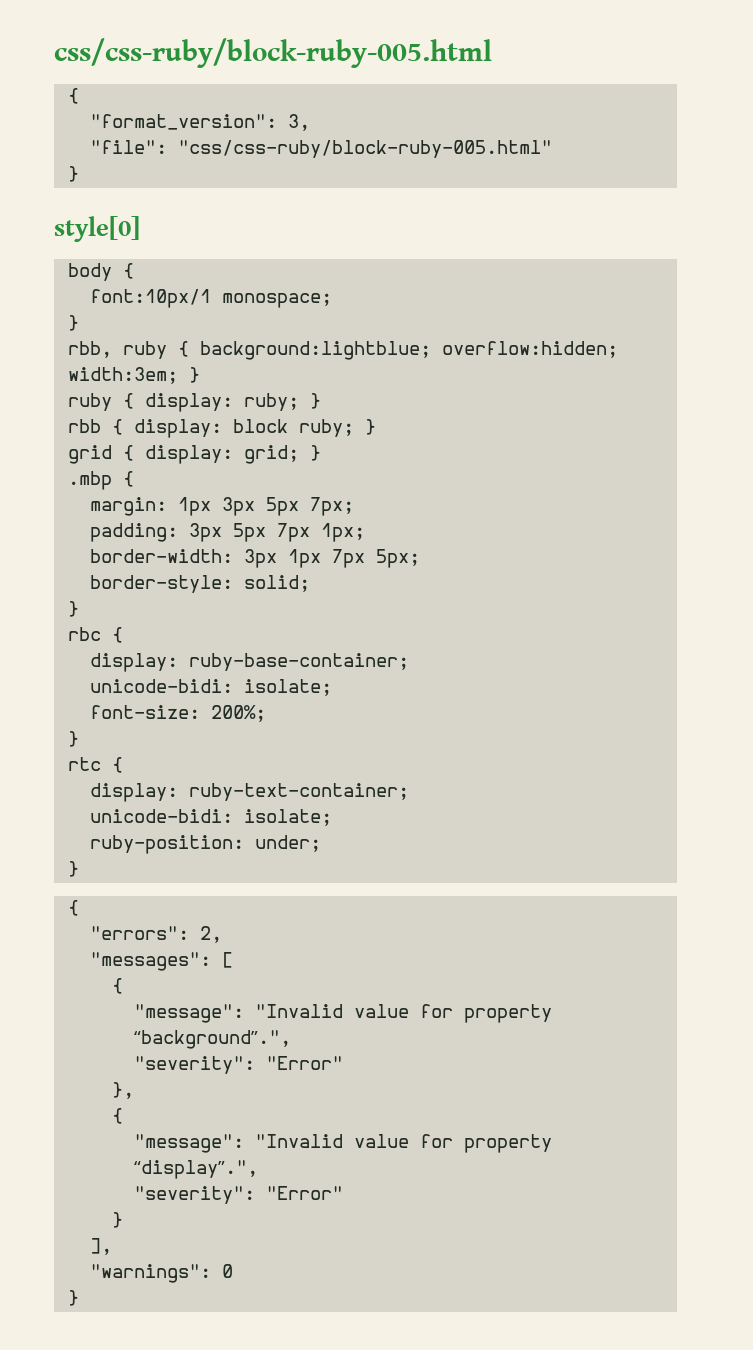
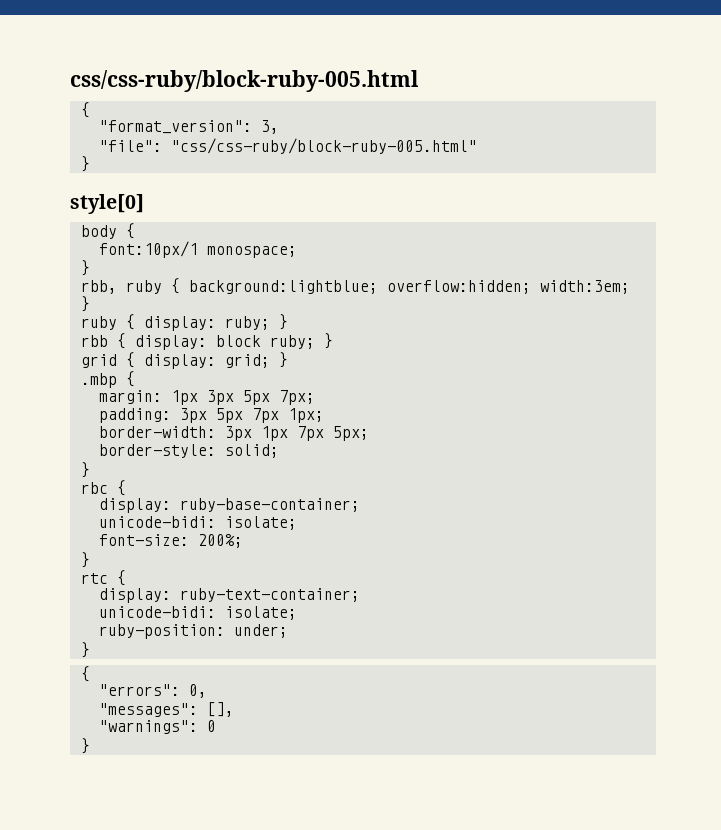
[199,926,222,943] 2, -> [188,684,207,698] 0,
[221,952,233,968] [111,978,123,994] [133,1004,552,1023] [133,1030,291,1049] [133,1056,343,1074] [111,1082,134,1099] [111,1108,123,1124] [133,1134,552,1153] [133,1160,258,1179] [133,1186,343,1204] [111,1212,123,1228] [89,1238,112,1255] [ // { // "message": "Invalid value for property “background”.", // "severity": "Error" // }, // { // "message": "Invalid value for property “display”.", // "severity": "Error" // } // ], -> [206,702,234,717] [],

